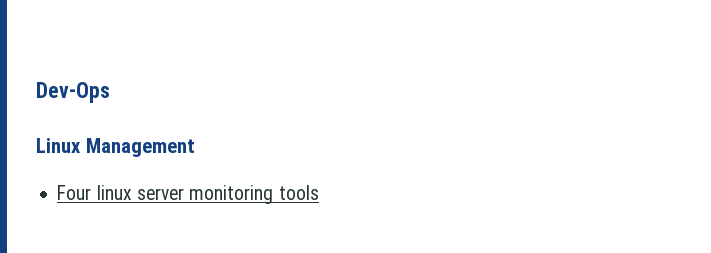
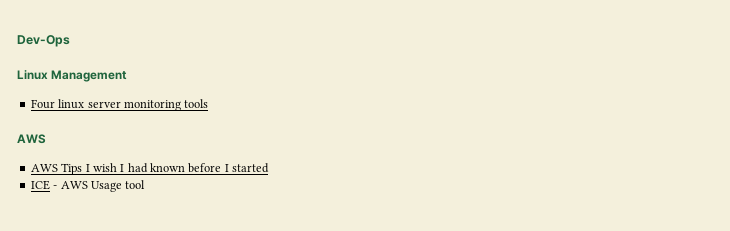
(319, 192) none -> [17,134,46,144] [30,163,270,175] [30,180,146,192] // AWS // AWS Tips I wish I had known before I started // ICE - AWS Usage tool

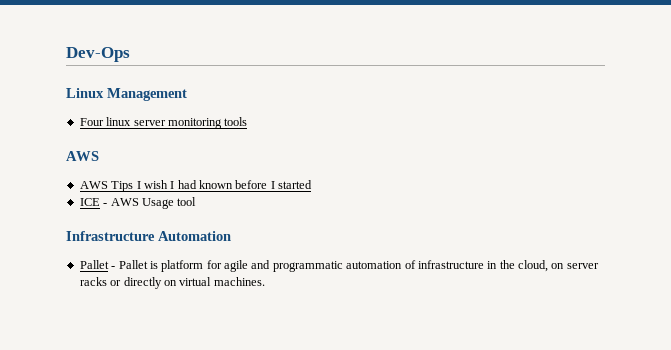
(146, 184) none -> [66,231,231,241] [79,260,599,272] [79,277,265,289] // Infrastructure Automation // Pallet - Pallet is platform for agile and programmatic automation of infrastructure in the cloud, on server racks or directly on virtual machines.

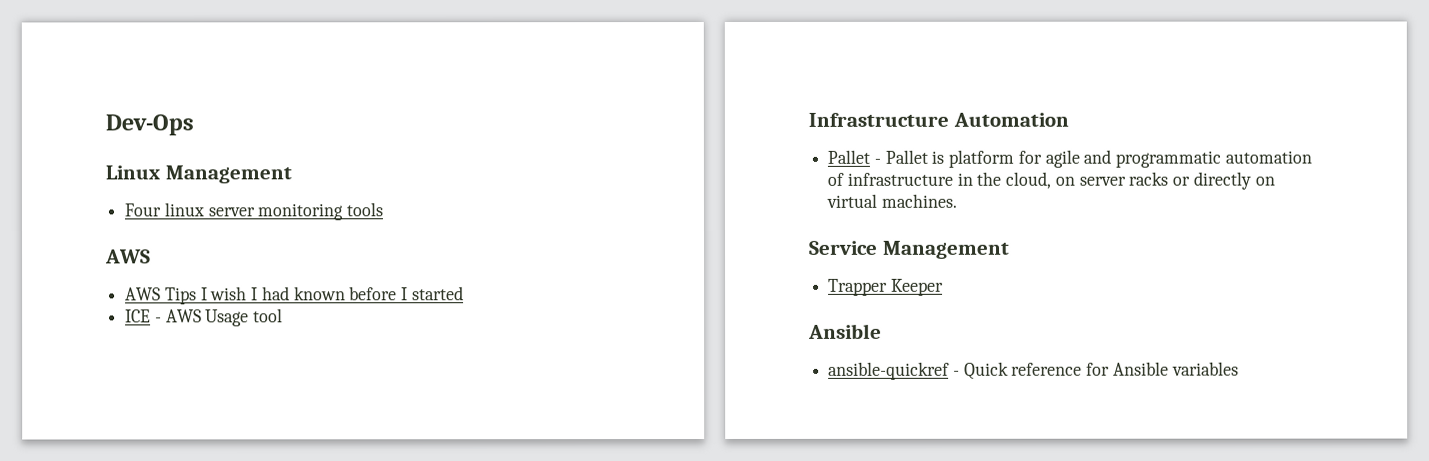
(265, 281) none -> [809,240,1010,259] [828,278,944,296] [808,323,882,339] [828,361,1239,380] // Service Management // Trapper Keeper // Ansible // ansible-quickref - Quick reference for Ansible variables

